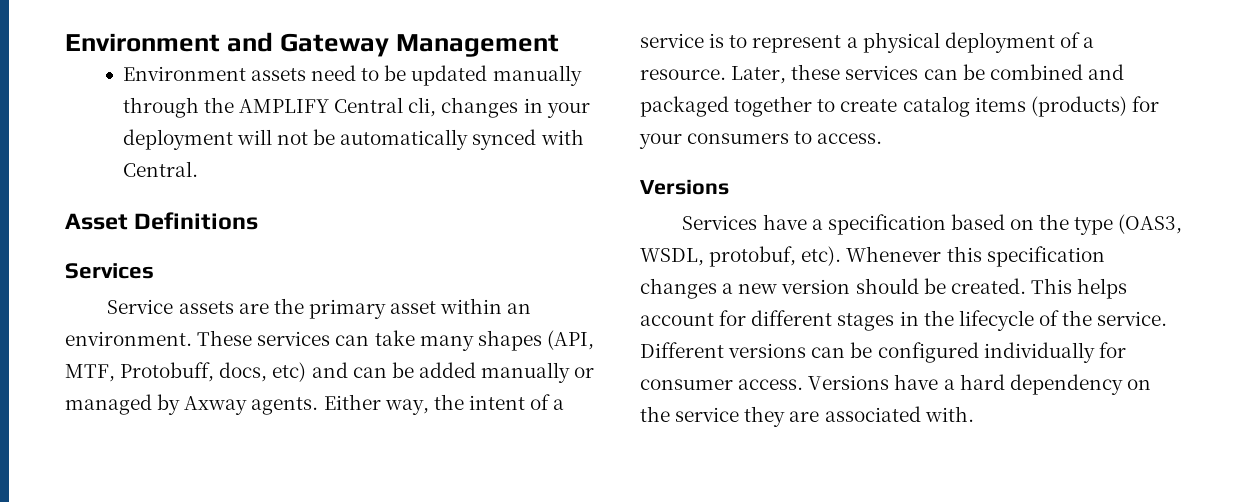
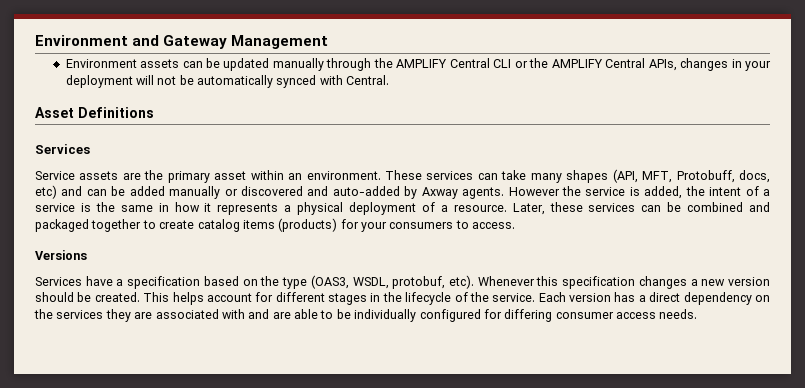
[311,65,380,81] need to -> [182,61,203,68] can
[408,97,437,117] cli, -> [493,58,677,71] CLI or the AMPLIFY Central APIs,
[65,364,115,382] MTF, -> [642,171,673,183] MFT,
[65,394,429,415] managed by Axway agents. Either way, -> [240,186,683,199] discovered and auto-added by Axway agents. However the service is added,
[729,35,842,53] to represent -> [95,202,279,215] the same in how it represents
[640,342,1126,363] [640,374,1005,390] Different versions can be configured individually for consumer access. Versions have a hard -> [538,292,681,302] Each version has a direct
[675,407,740,422] service -> [56,310,104,319] services
[924,406,974,422] with. -> [221,309,698,322] with and are able to be individually configured for differing consumer access needs.

